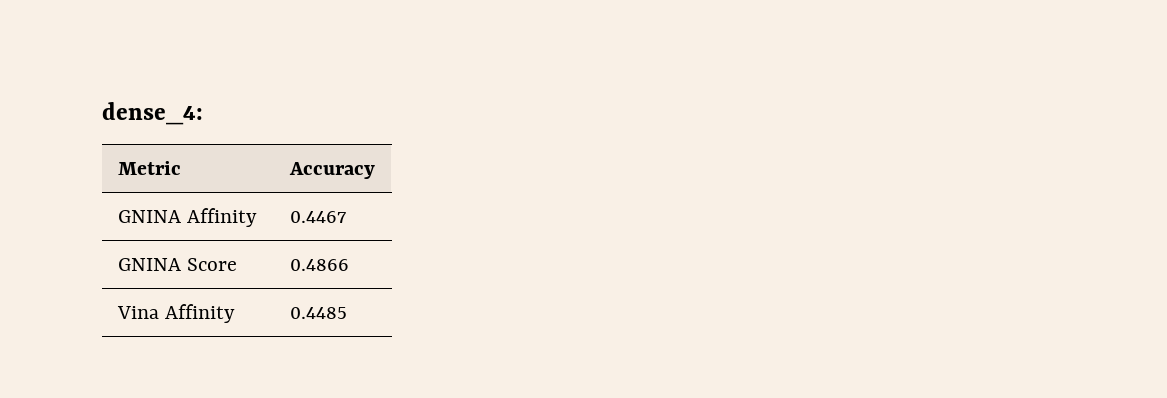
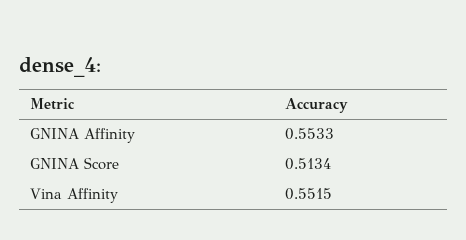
[289,211,346,223] 0.4467 -> [285,128,335,140] 0.5533
[289,259,349,271] 0.4866 -> [285,158,332,170] 0.5134
[289,307,347,319] 0.4485 -> [285,188,333,200] 0.5515

